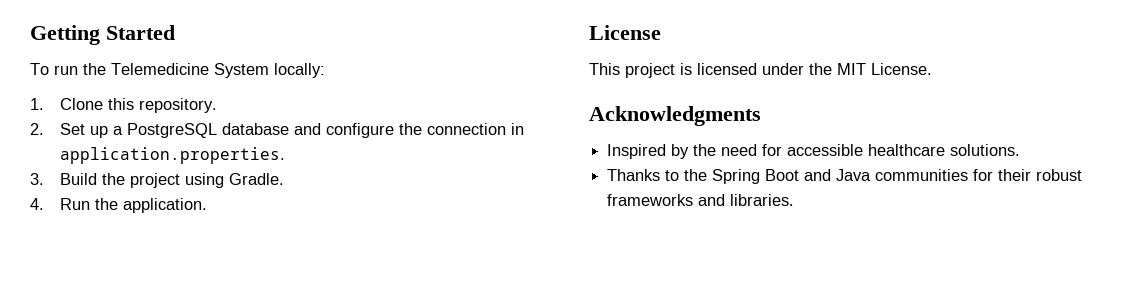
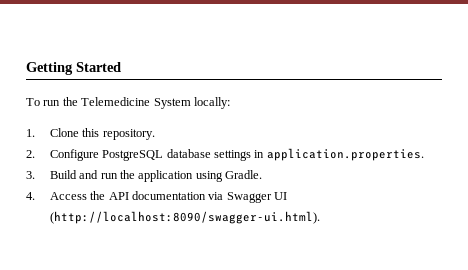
[59,123,506,138] Set up a PostgreSQL database and configure the connection -> [49,149,251,161] Configure PostgreSQL database settings
[101,173,180,188] the project -> [79,170,194,182] and run the application
[59,198,207,213] [589,25,661,40] [589,63,932,78] [589,106,761,126] [607,144,1021,159] [607,169,1083,184] [607,194,795,206] Run the application. // License // This project is licensed under the MIT License. // Acknowledgments // Inspired by the need for accessible healthcare solutions. // Thanks to the Spring Boot and Java communities for their robust frameworks and libraries. -> [49,191,288,203] [49,211,320,224] Access the API documentation via Swagger UI (http://localhost:8090/swagger-ui.html).

